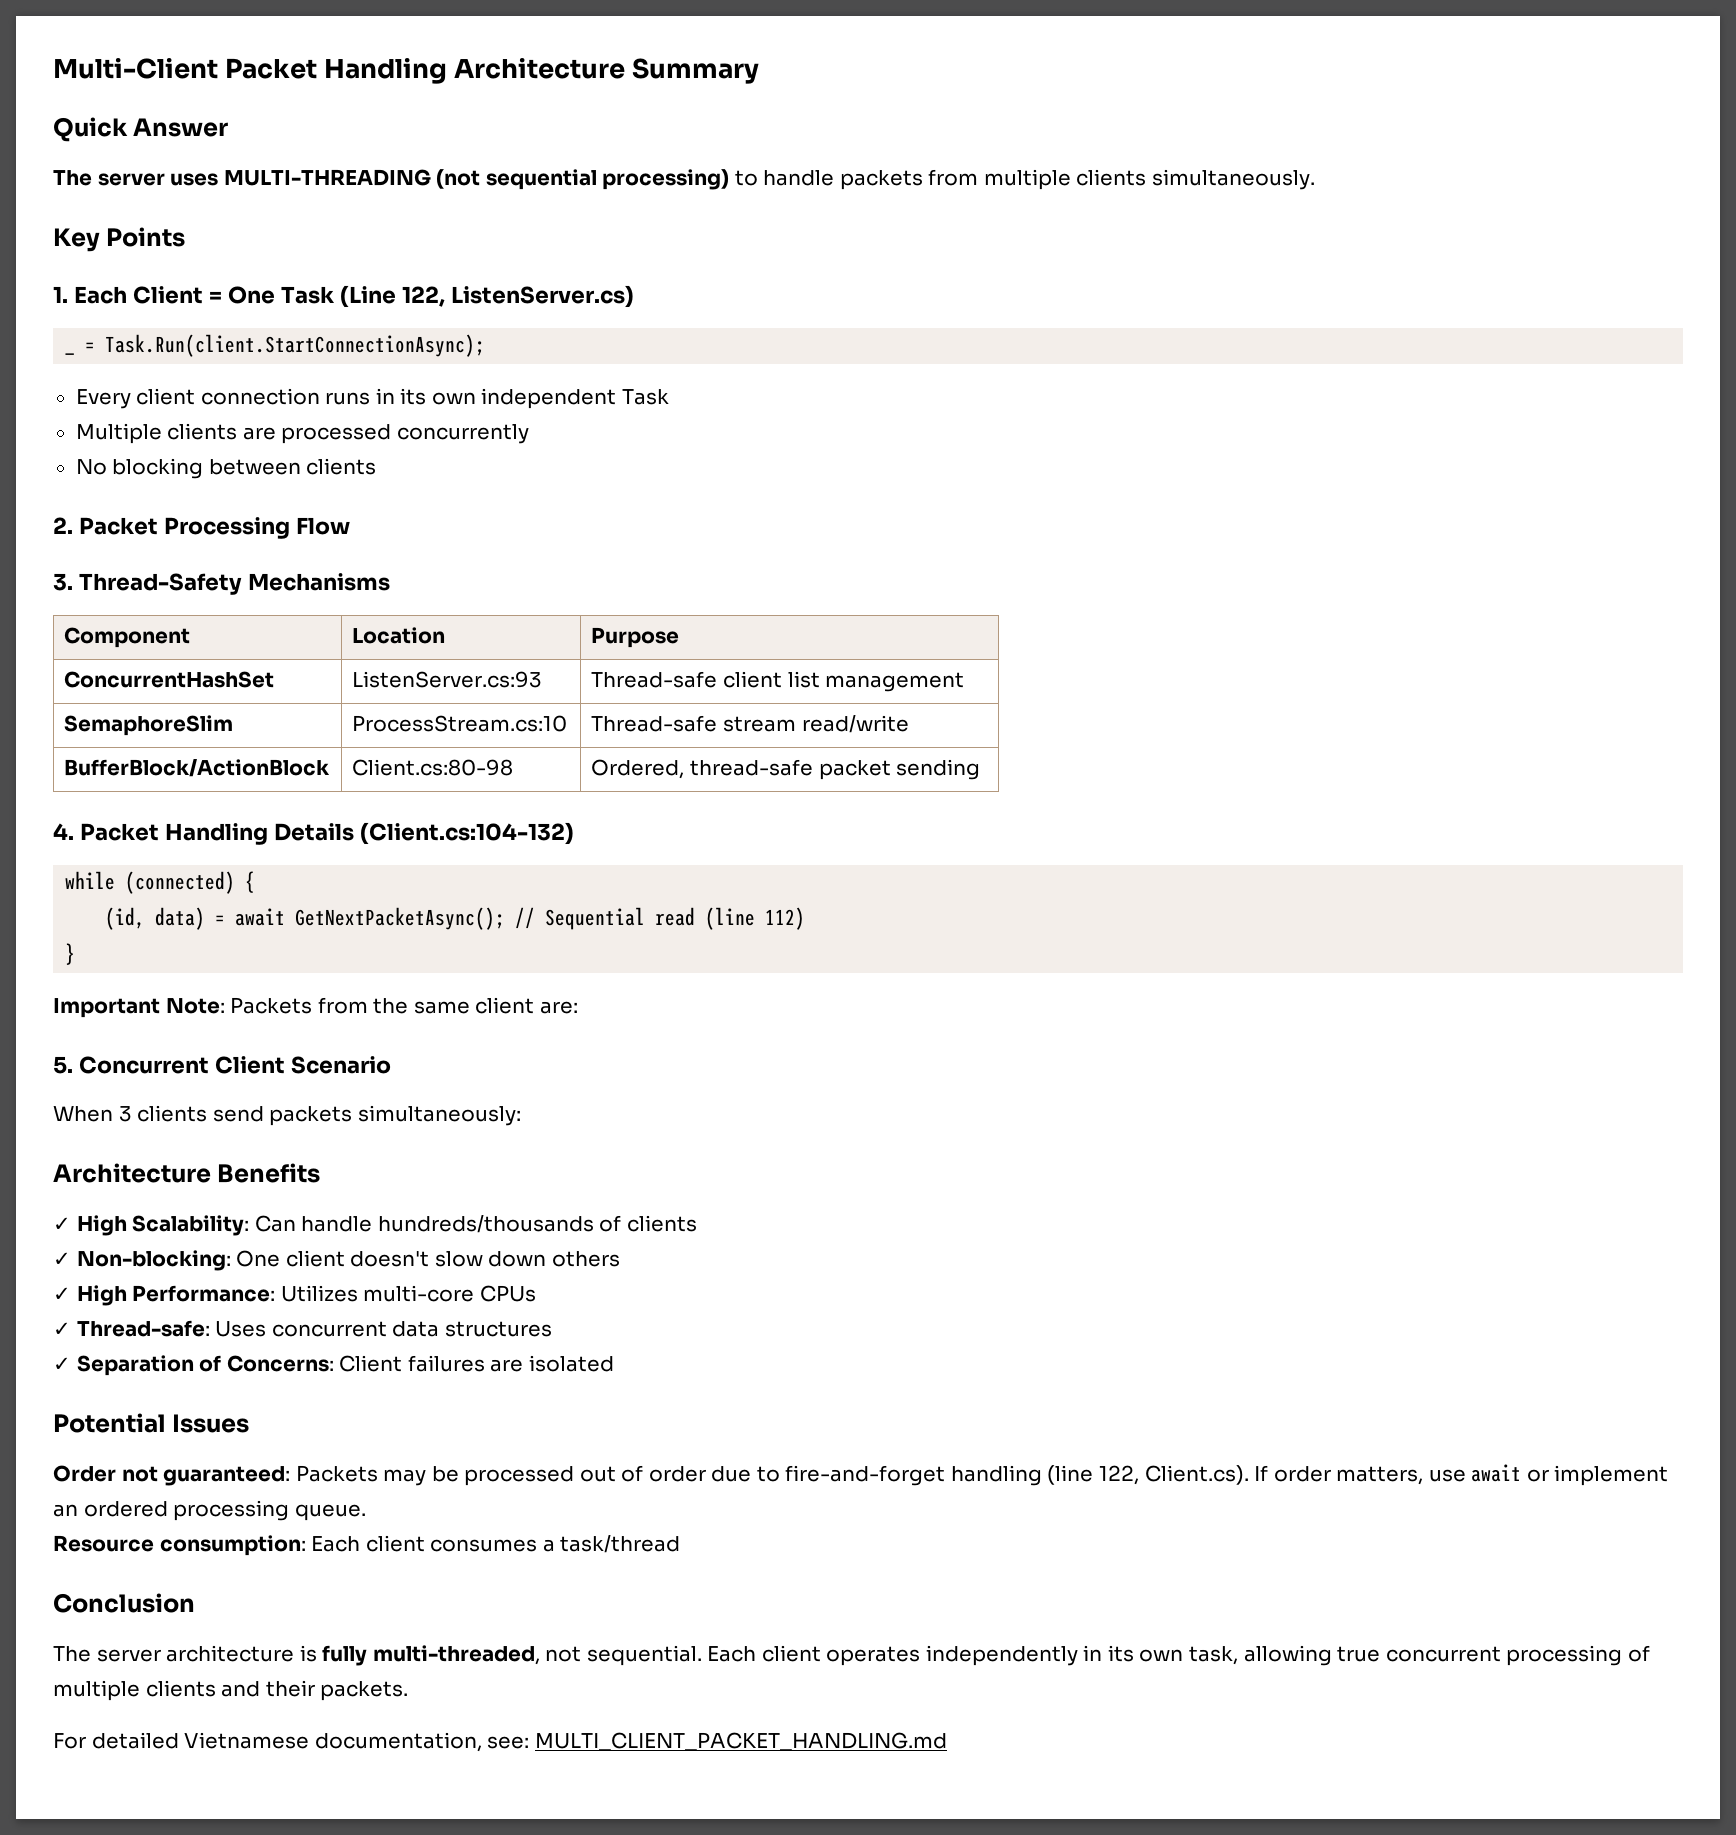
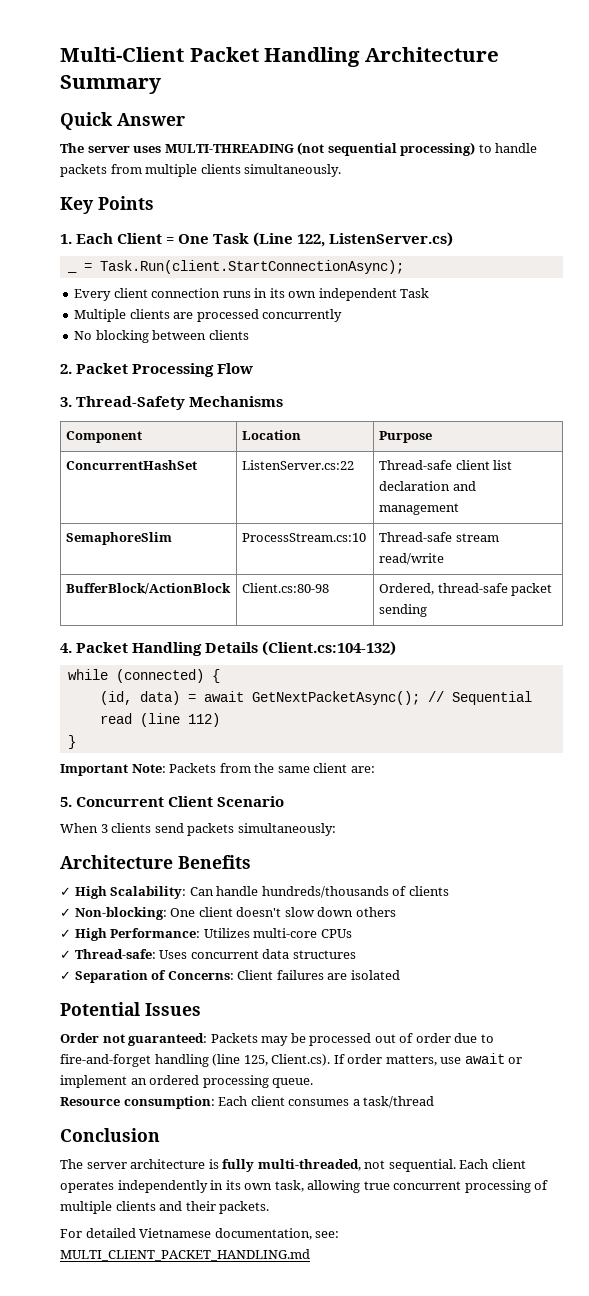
[352,671,543,688] ListenServer.cs:93 -> [241,460,354,470] ListenServer.cs:22
(820, 679) none -> [378,481,476,491] declaration and
[1099,1465,1140,1485] 122, -> [243,1055,268,1066] 125,

